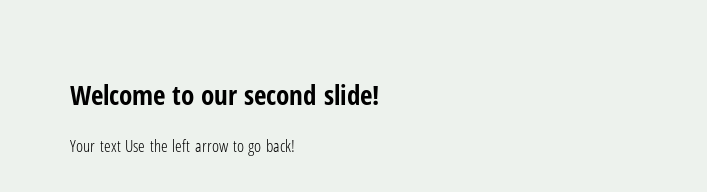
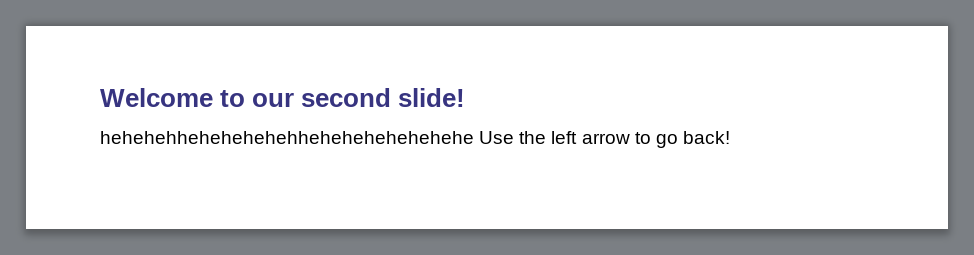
[70,140,121,152] Your text -> [100,131,474,144] hehehehhehehehehehhehehehehehehehe

